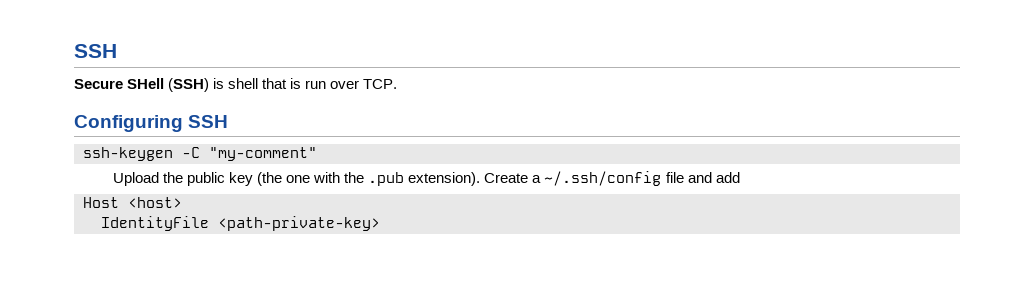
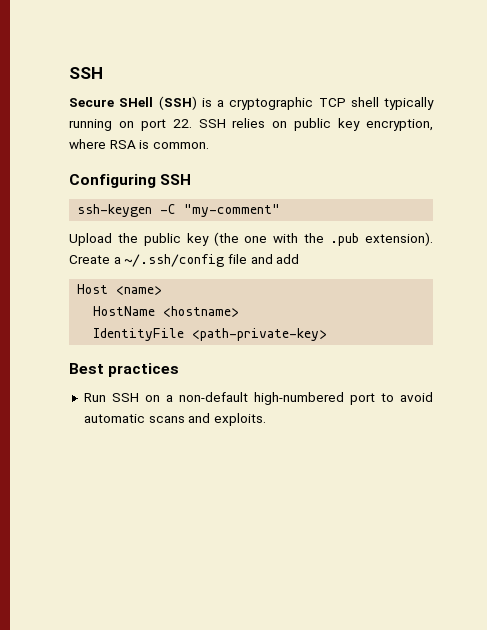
[228,78,398,89] shell that is run over TCP. -> [217,97,434,110] [69,118,433,131] [69,139,209,149] a cryptographic TCP shell typically running on port 22. SSH relies on public key encryption, where RSA is common.
[128,197,182,208] <host> -> [116,286,163,295] [93,306,240,317] <name> // HostName <hostname>
(380, 223) none -> [69,363,180,377] [83,392,434,405] [83,413,266,426] // Best practices // Run SSH on a non-default high-numbered port to avoid automatic scans and exploits.

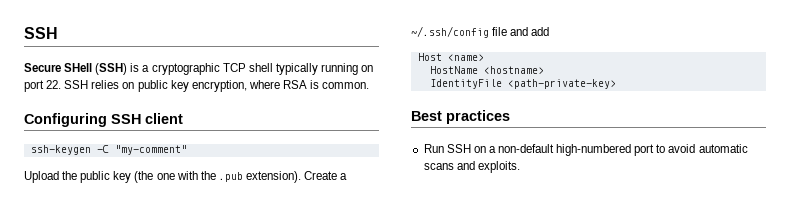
(192, 179) none -> [145,113,183,124] client

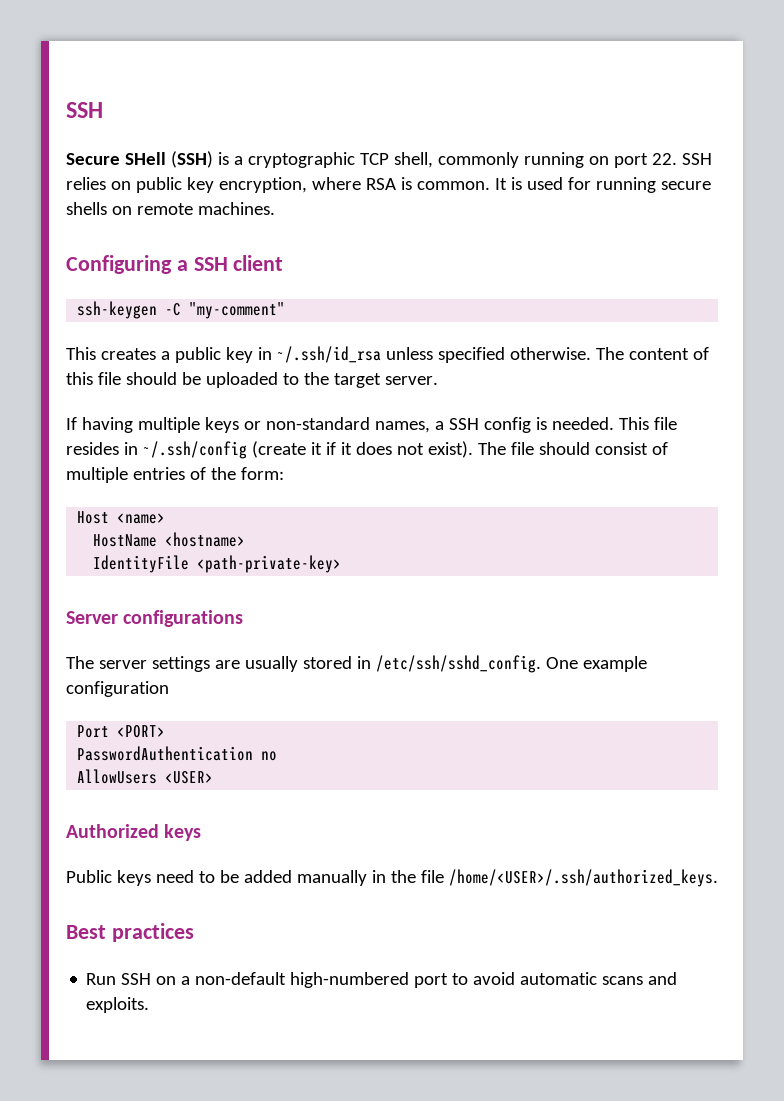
[248,63,318,75] shell typically -> [393,152,519,168] shell, commonly
(370, 85) none -> [494,177,711,193] [66,202,275,215] It is used for running secure shells on remote machines.
(107, 120) none -> [176,260,188,271] a
[24,171,348,183] [411,26,550,38] Upload the public key (the one with the .pub extension). Create a ~/.ssh/config file and add -> [66,346,709,363] [66,372,438,388] [66,417,677,433] [66,441,668,459] [66,467,284,483] This creates a public key in ~/.ssh/id_rsa unless specified otherwise. The content of this file should be uploaded to the target server. // If having multiple keys or non-standard names, a SSH config is needed. This file resides in ~/.ssh/config (create it if it does not exist). The file should consist of multiple entries of the form:
(616, 84) none -> [66,610,244,627] [66,655,647,673] [66,681,169,697] [77,725,166,738] [77,746,278,761] [77,769,214,784] [66,824,202,841] [66,869,718,887] // Server configurations // The server settings are usually stored in /etc/ssh/sshd_config. One example configuration // Port <PORT> // PasswordAuthentication no // AllowUsers <USER> // Authorized keys // Public keys need to be added manually in the file /home/<USER>/.ssh/authorized_keys.

